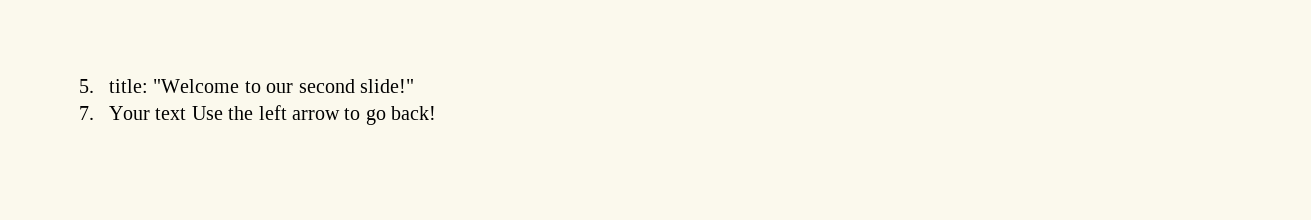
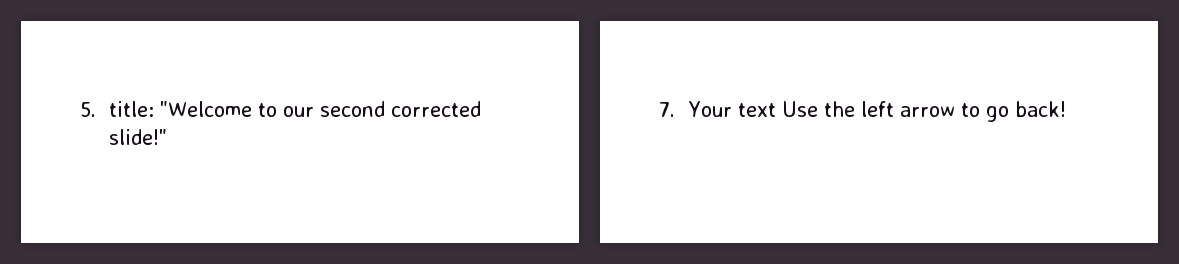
(355, 86) none -> [391,101,482,117] corrected

